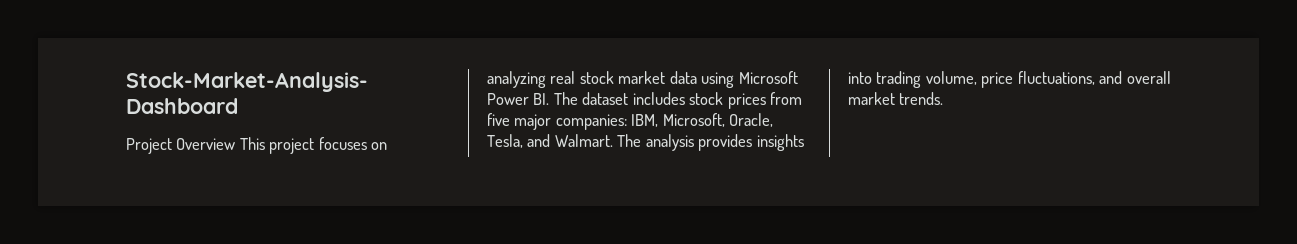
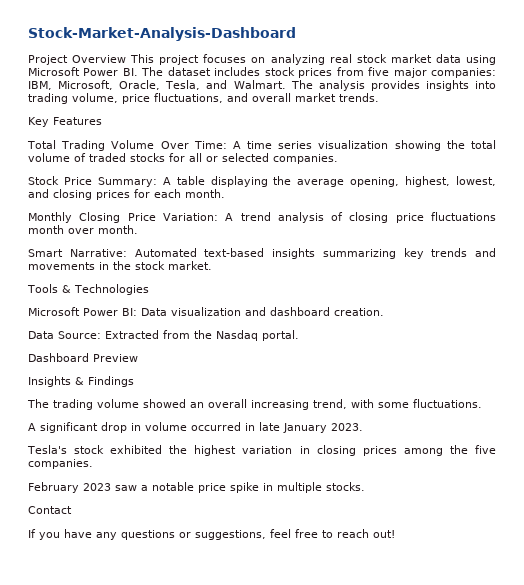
(944, 98) none -> [28,117,102,127] [27,140,496,151] [28,153,338,164] [28,176,496,187] [28,189,225,200] [28,212,497,223] [28,225,138,234] [28,248,496,259] [28,261,212,270] [27,284,149,295] [28,307,384,316] [28,330,299,341] [28,353,138,362] [28,376,134,387] [27,399,482,410] [28,422,363,433] [27,445,497,456] [28,459,93,469] [28,482,365,493] [28,506,72,514] [28,529,395,540] // Key Features // Total Trading Volume Over Time: A time series visualization showing the total volume of traded stocks for all or selected companies. // Stock Price Summary: A table displaying the average opening, highest, lowest, and closing prices for each month. // Monthly Closing Price Variation: A trend analysis of closing price fluctuations month over month. // Smart Narrative: Automated text-based insights summarizing key trends and movements in the stock market. // Tools & Technologies // Microsoft Power BI: Data visualization and dashboard creation. // Data Source: Extracted from the Nasdaq portal. // Dashboard Preview // Insights & Findings // The trading volume showed an overall increasing trend, with some fluctuations. // A significant drop in volume occurred in late January 2023. // Tesla's stock exhibited the highest variation in closing prices among the five companies. // February 2023 saw a notable price spike in multiple stocks. // Contact // If you have any questions or suggestions, feel free to reach out!

